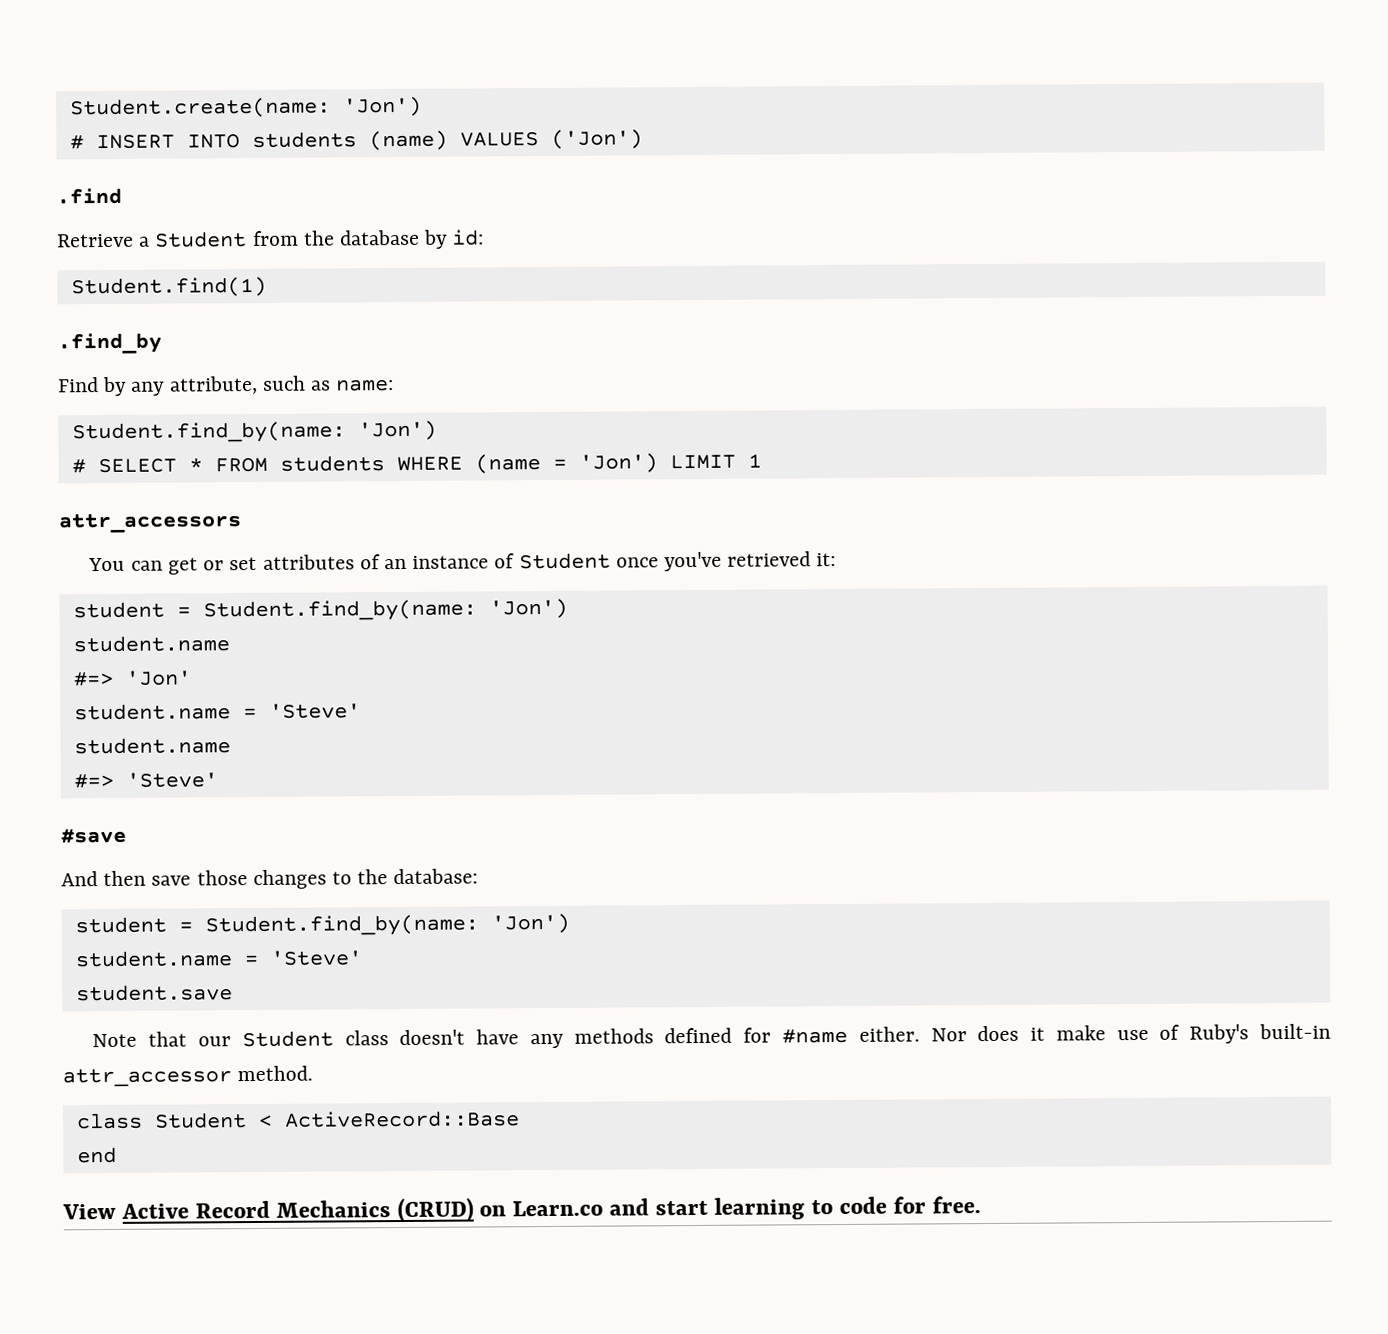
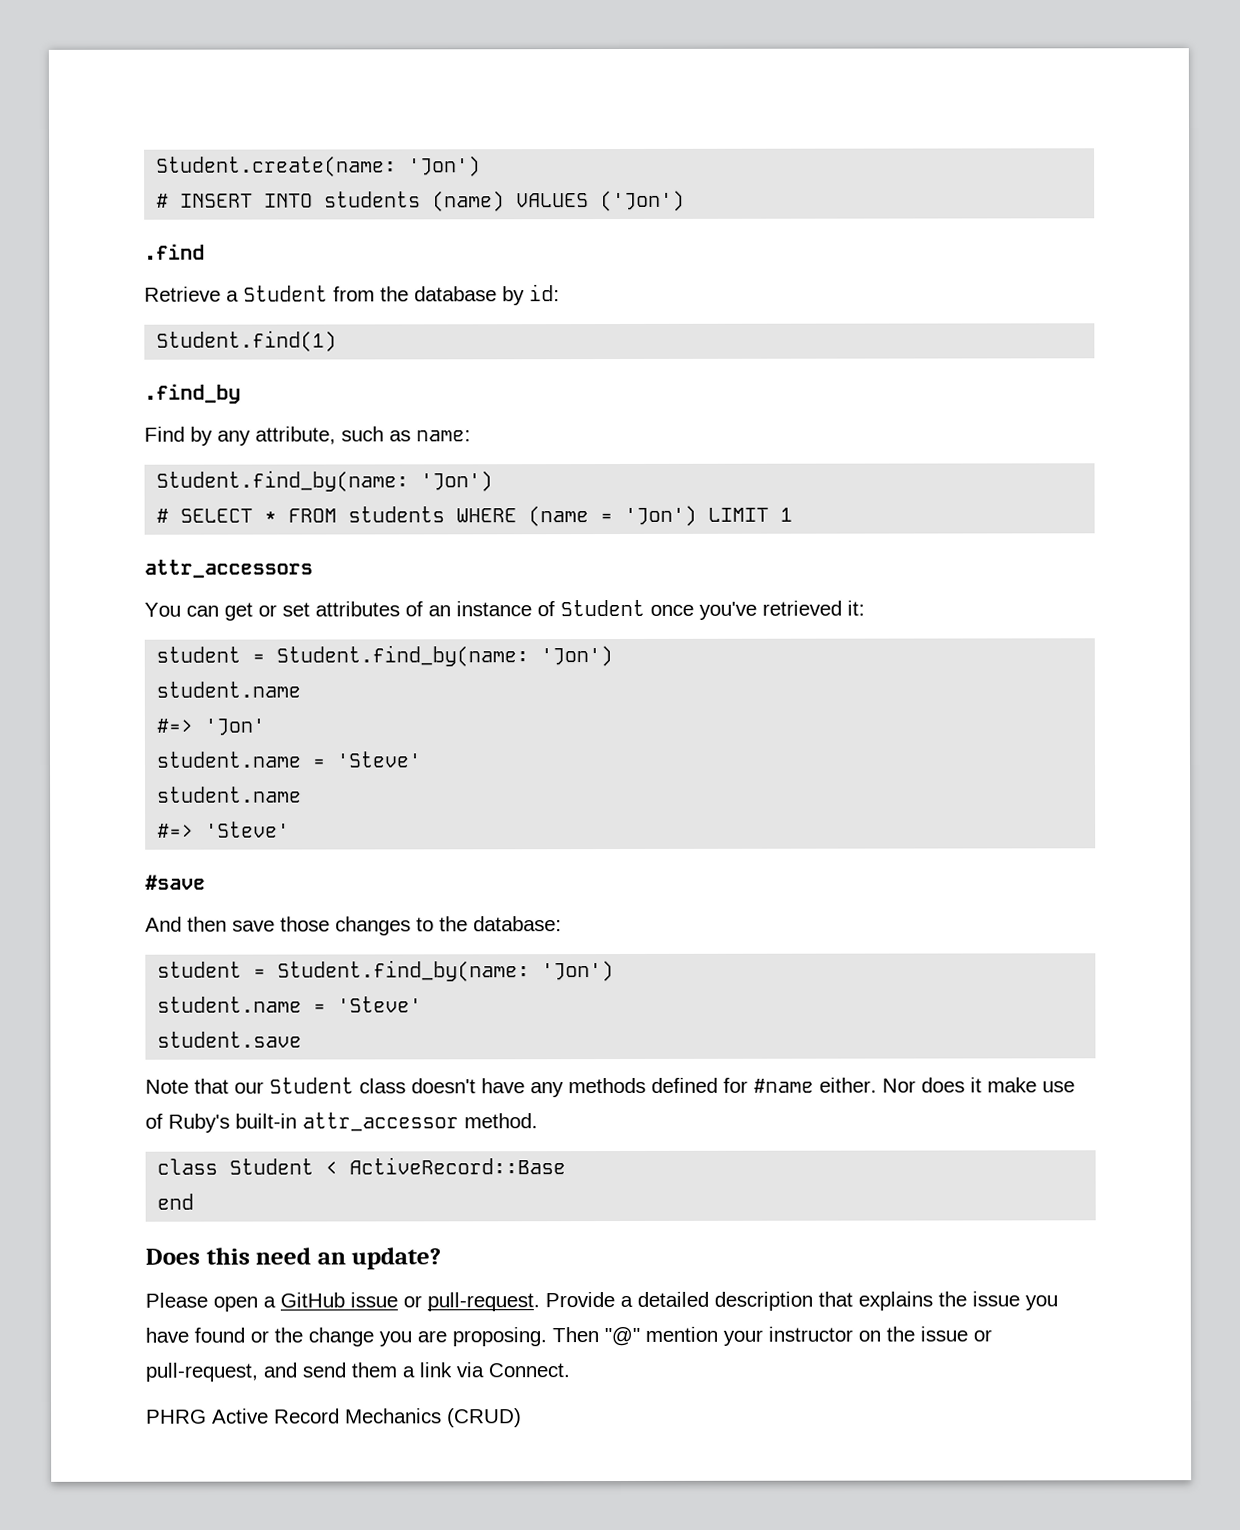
[62,1196,981,1224] View Active Record Mechanics (CRUD) on Learn.co and start learning to code for free. -> [145,1247,442,1270] [145,1291,1058,1312] [145,1326,992,1347] [145,1362,570,1382] [146,1408,522,1428] Does this need an update? // Please open a GitHub issue or pull-request. Provide a detailed description that explains the issue you have found or the change you are proposing. Then "@" mention your instructor on the issue or pull-request, and send them a link via Connect. // PHRG Active Record Mechanics (CRUD)

